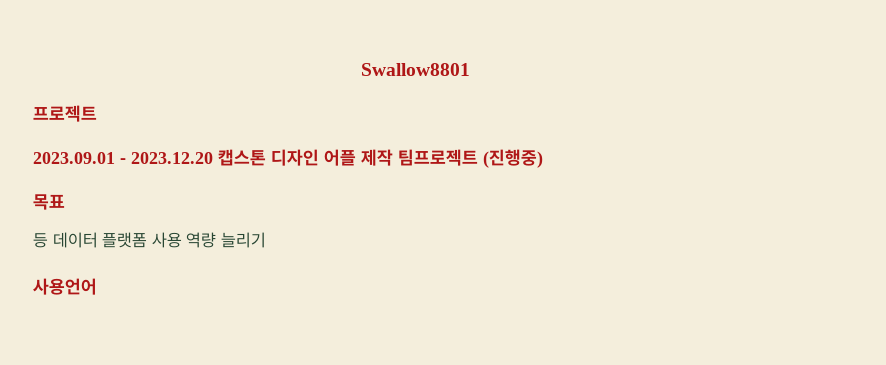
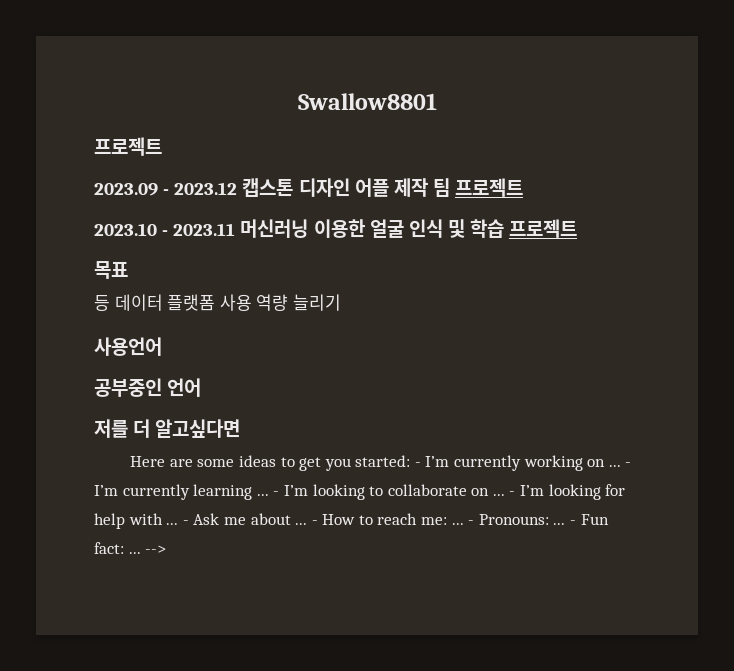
[33,152,213,164] 2023.09.01 - 2023.12.20 -> [94,182,238,196] 2023.09 - 2023.12
[398,149,543,168] 팀프로젝트 (진행중) -> [432,178,524,197] [94,219,578,238] 팀 프로젝트 // 2023.10 - 2023.11 머신러닝 이용한 얼굴 인식 및 학습 프로젝트
(97, 286) none -> [94,378,202,397] [94,419,241,438] [130,455,632,471] [94,484,626,500] [94,513,609,529] [94,542,167,554] // 공부중인 언어 // 저를 더 알고싶다면 // Here are some ideas to get you started: - I’m currently working on ... - I’m currently learning ... - I’m looking to collaborate on ... - I’m looking for help with ... - Ask me about ... - How to reach me: ... - Pronouns: ... - Fun fact: ... -->

